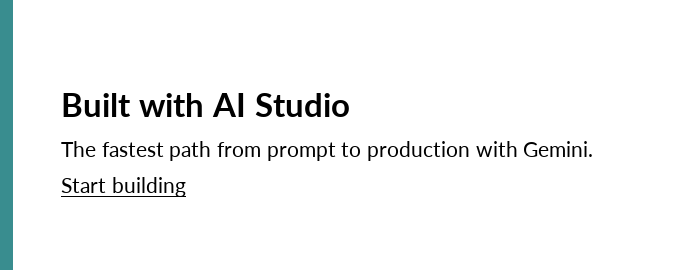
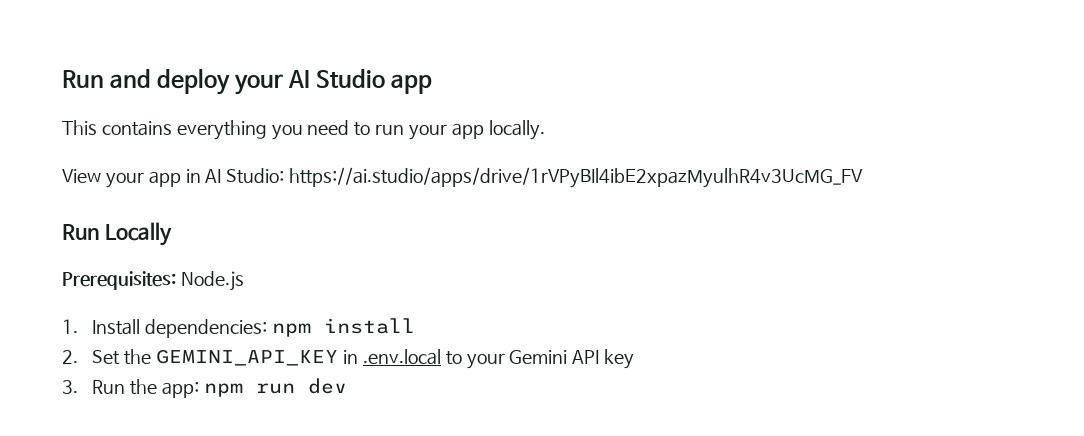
[61,93,350,117] [61,141,594,161] [61,177,186,197] Built with AI Studio // The fastest path from prompt to production with Gemini. // Start building -> [62,68,433,95] [62,120,545,140] [62,167,864,188] [62,222,172,246] [62,271,244,291] [62,318,416,338] [62,349,635,369] [62,378,347,398] Run and deploy your AI Studio app // This contains everything you need to run your app locally. // View your app in AI Studio: https://ai.studio/apps/drive/1rVPyBIl4ibE2xpazMyulhR4v3UcMG_FV // Run Locally // Prerequisites: Node.js // 1. Install dependencies: npm install // 2. Set the GEMINI_API_KEY in .env.local to your Gemini API key // 3. Run the app: npm run dev

